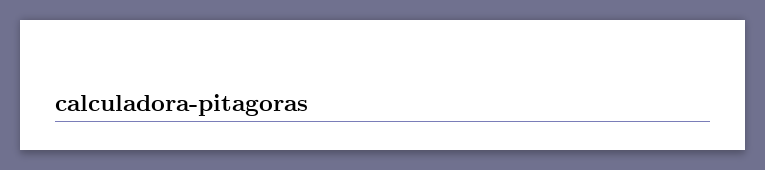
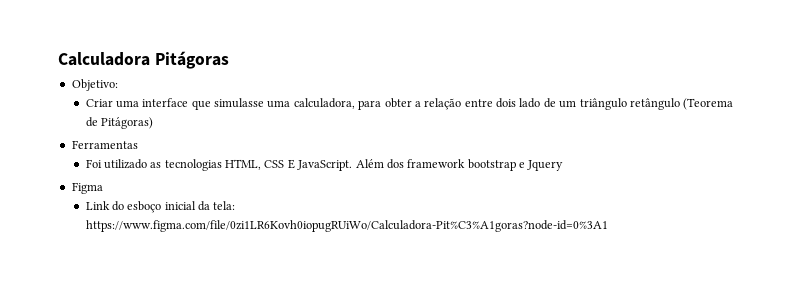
[55,94,308,116] calculadora-pitagoras -> [58,51,229,69] [71,79,118,91] [85,98,734,110] [85,117,153,129] [71,140,138,149] [85,159,564,171] [71,182,103,194] [85,201,236,213] [85,220,608,232] Calculadora Pitágoras // Objetivo: // Criar uma interface que simulasse uma calculadora, para obter a relação entre dois lado de um triângulo retângulo (Teorema de Pitágoras) // Ferramentas // Foi utilizado as tecnologias HTML, CSS E JavaScript. Além dos framework bootstrap e Jquery // Figma // Link do esboço inicial da tela: https://www.figma.com/file/0zi1LR6Kovh0iopugRUiWo/Calculadora-Pit%C3%A1goras?node-id=0%3A1

